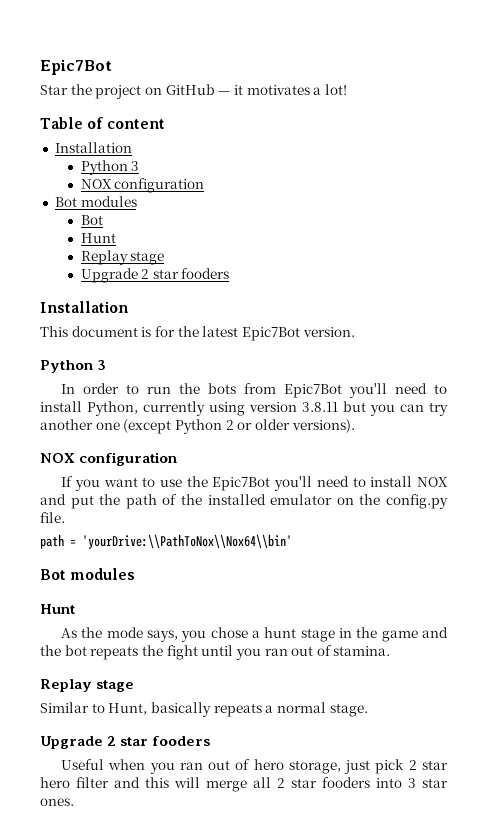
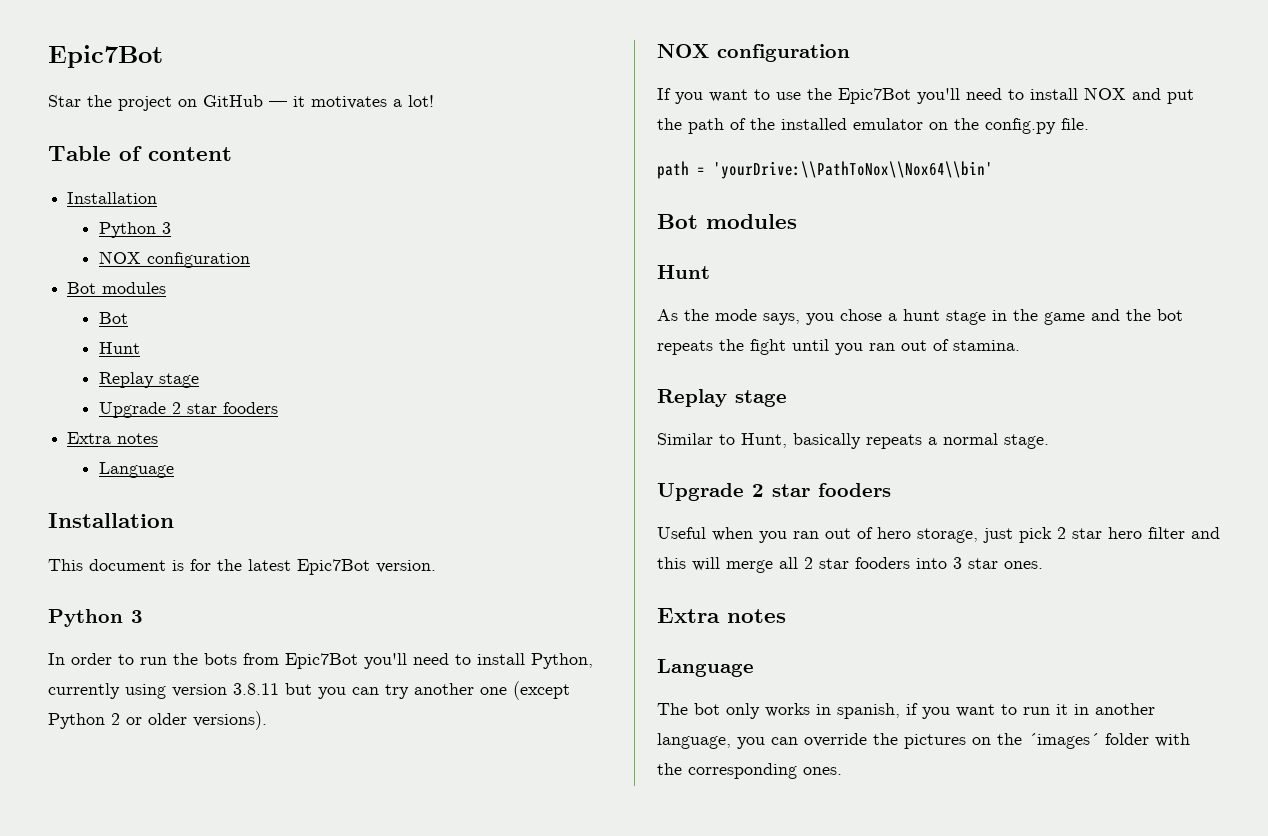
(230, 273) none -> [67,432,159,444] [99,462,175,478] // Extra notes // Language
(74, 802) none -> [657,608,786,623] [657,659,754,677] [657,703,1155,719] [657,733,1190,749] [657,763,842,779] // Extra notes // Language // The bot only works in spanish, if you want to run it in another language, you can override the pictures on the ´images´ folder with the corresponding ones.

